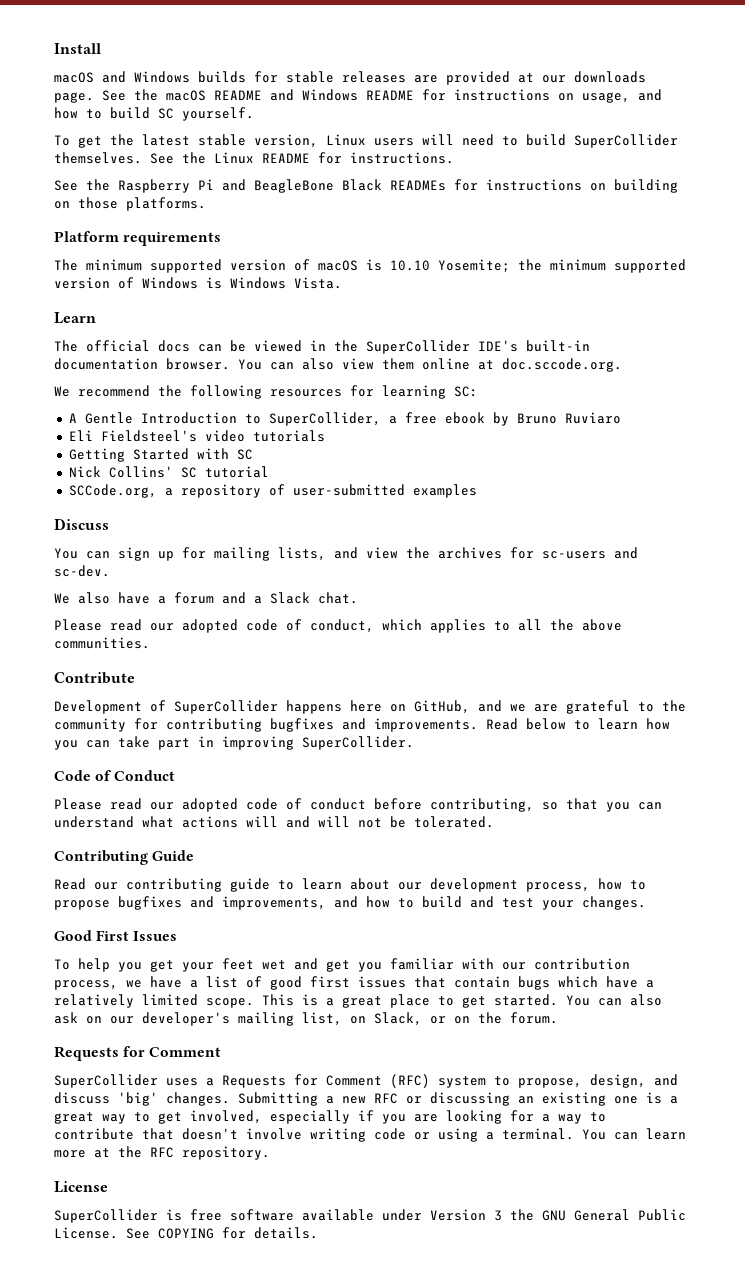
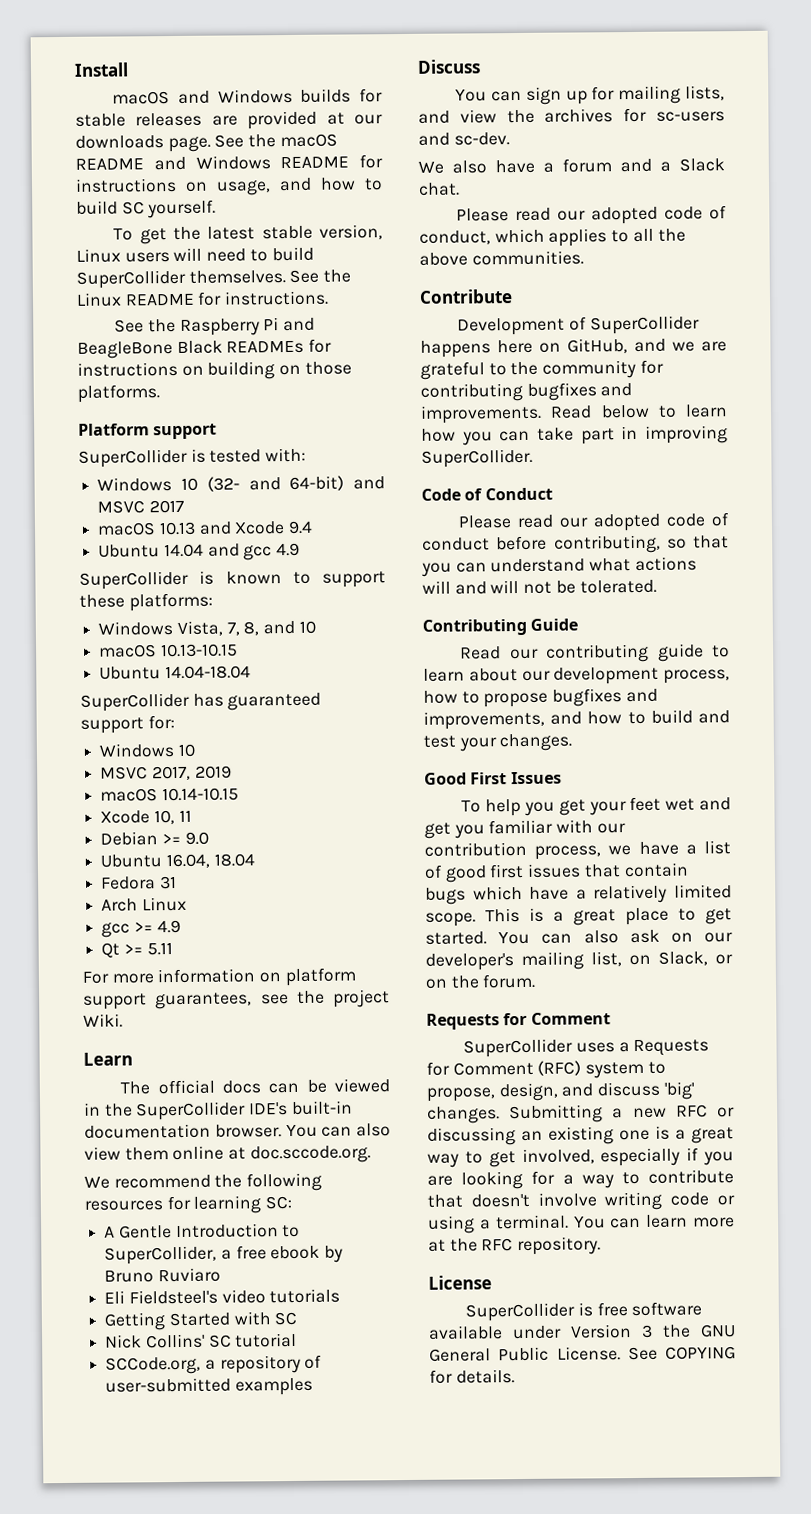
[123,232,222,246] [54,259,686,273] [54,277,342,289] requirements // The minimum supported version of macOS is 10.10 Yosemite; the minimum supported version of Windows is Windows Vista. -> [153,423,218,440] [78,447,307,468] [97,475,385,492] [97,499,184,514] [97,520,314,536] [98,542,301,561] [79,570,386,590] [79,592,213,612] [98,620,316,636] [99,643,238,658] [99,665,251,680] [80,692,322,712] [80,715,175,734] [99,743,195,758] [100,765,232,781] [100,787,239,802] [100,809,192,825] [100,831,209,846] [100,853,255,869] [101,876,177,890] [101,896,187,912] [101,919,181,938] [101,942,173,958] [82,967,356,987] [83,989,390,1010] [83,1013,123,1028] support // SuperCollider is tested with: // Windows 10 (32- and 64-bit) and MSVC 2017 // macOS 10.13 and Xcode 9.4 // Ubuntu 14.04 and gcc 4.9 // SuperCollider is known to support these platforms: // Windows Vista, 7, 8, and 10 // macOS 10.13-10.15 // Ubuntu 14.04-18.04 // SuperCollider has guaranteed support for: // Windows 10 // MSVC 2017, 2019 // macOS 10.14-10.15 // Xcode 10, 11 // Debian >= 9.0 // Ubuntu 16.04, 18.04 // Fedora 31 // Arch Linux // gcc >= 4.9 // Qt >= 5.11 // For more information on platform support guarantees, see the project Wiki.

